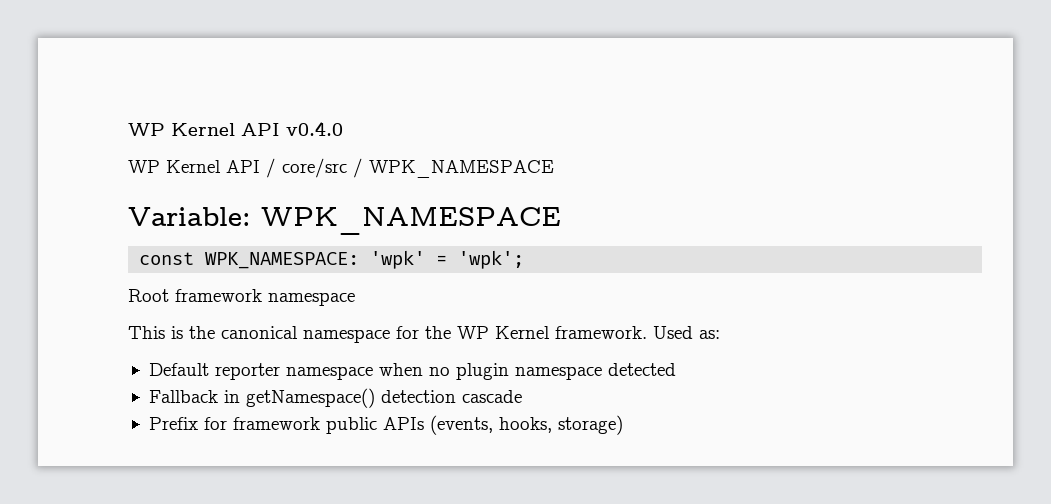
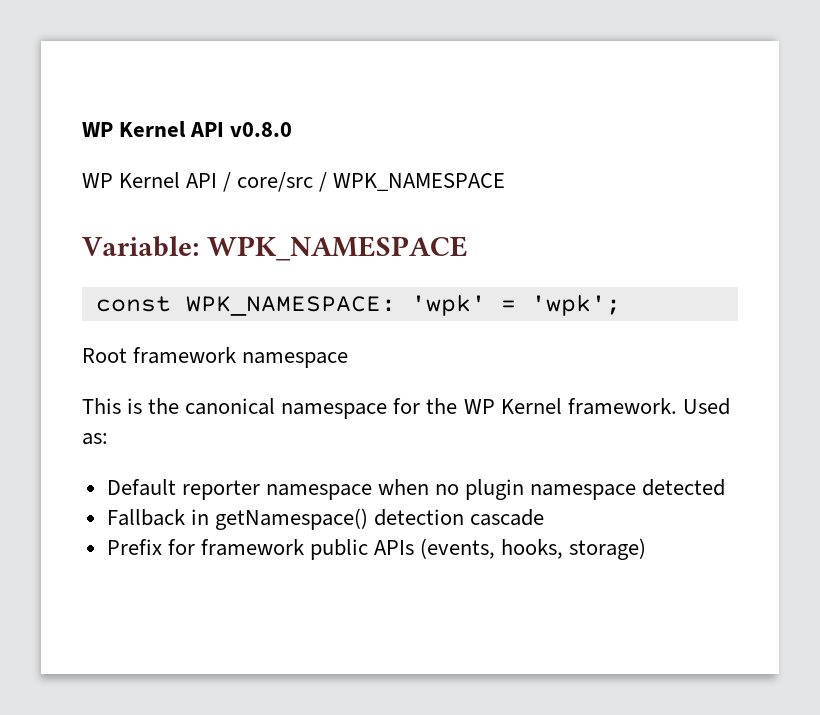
[128,121,343,136] WP Kernel API v0.4.0 -> [82,121,293,137] WP Kernel API v0.8.0

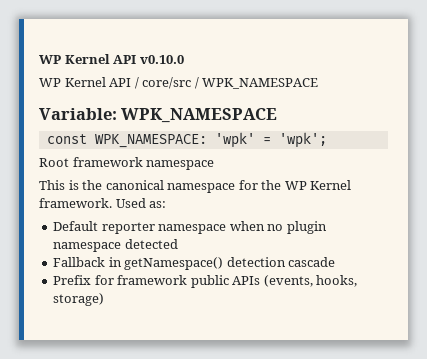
[82,121,293,137] WP Kernel API v0.8.0 -> [39,54,184,64] WP Kernel API v0.10.0

